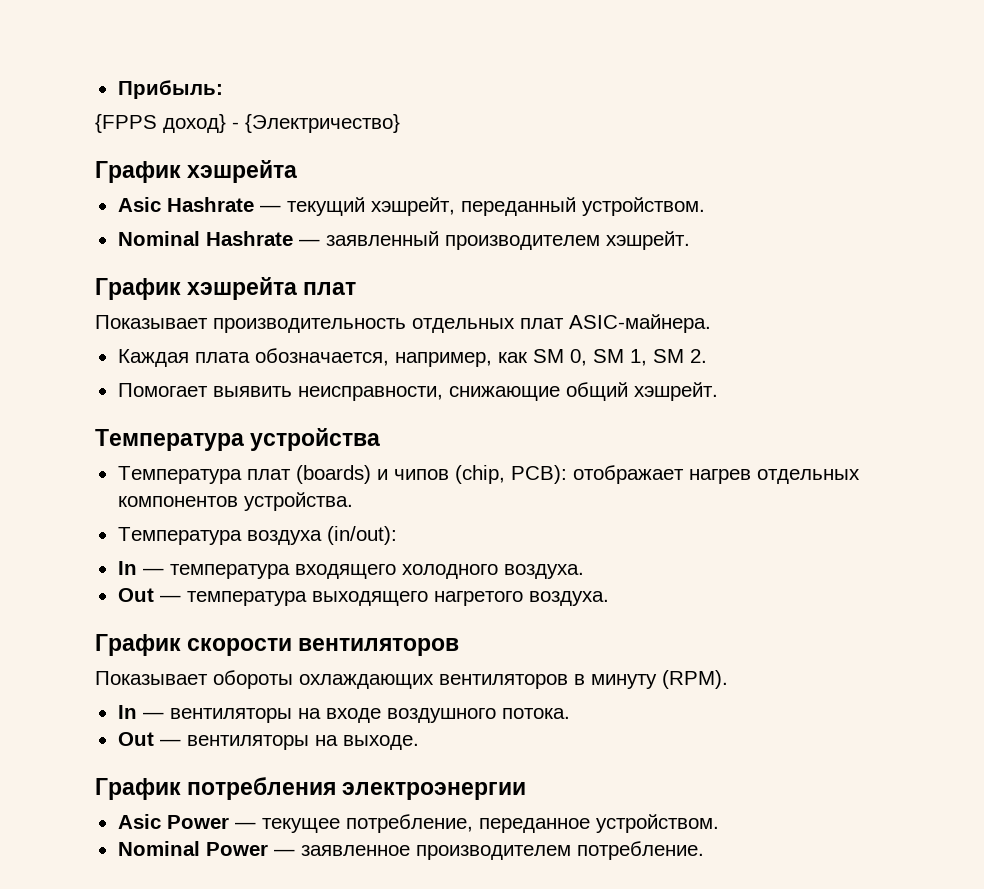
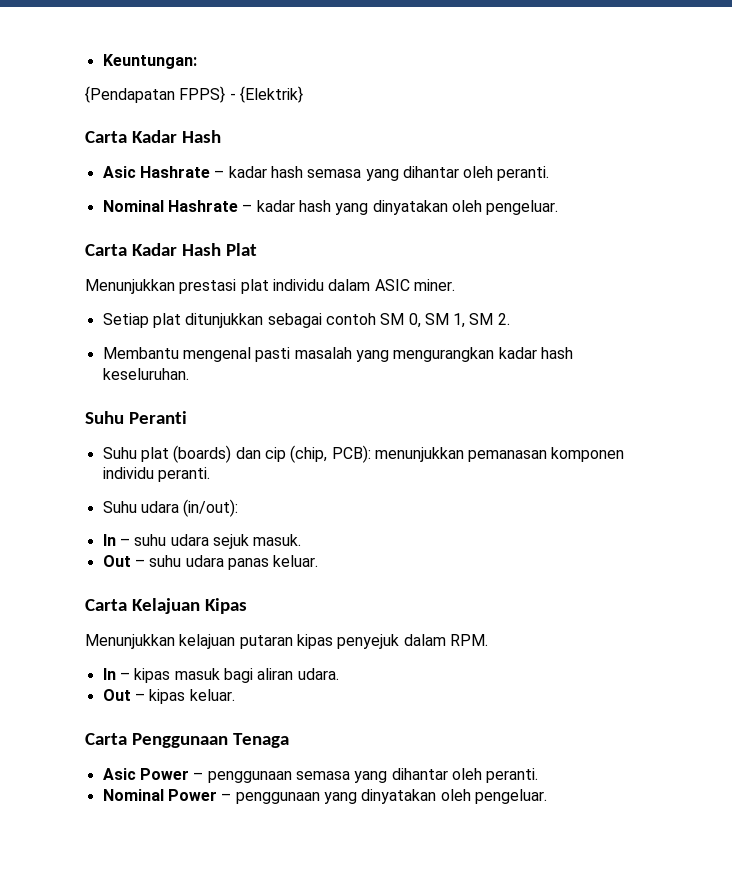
[117,80,223,99] [95,114,400,133] [95,160,298,183] [117,197,705,216] [117,231,690,250] [95,277,357,300] [95,314,711,333] [117,348,528,367] Прибыль: // {FPPS доход} - {Электричество} // График хэшрейта // Asic Hashrate — текущий хэшрейт, переданный устройством. // Nominal Hashrate — заявленный производителем хэшрейт. // График хэшрейта плат // Показывает производительность отдельных плат ASIC-майнера. // Каждая плата обозначается, например, как -> [102,54,197,69] [85,86,303,103] [85,130,221,143] [102,166,550,181] [102,200,559,215] [85,243,257,256] [85,279,455,294] [102,313,376,328] Keuntungan: // {Pendapatan FPPS} - {Elektrik} // Carta Kadar Hash // Asic Hashrate – kadar hash semasa yang dihantar oleh peranti. // Nominal Hashrate – kadar hash yang dinyatakan oleh pengeluar. // Carta Kadar Hash Plat // Menunjukkan prestasi plat individu dalam ASIC miner. // Setiap plat ditunjukkan sebagai contoh
[117,382,718,401] [95,428,381,451] [117,465,860,484] [117,492,353,511] [117,526,397,545] [117,561,584,579] [117,588,609,606] [95,634,460,656] [95,670,728,689] [117,705,570,723] [117,732,419,750] [95,777,527,800] [117,814,719,833] [117,841,704,860] Помогает выявить неисправности, снижающие общий хэшрейт. // Температура устройства // Температура плат (boards) и чипов (chip, PCB): отображает нагрев отдельных компонентов устройства. // Температура воздуха (in/out): // In — температура входящего холодного воздуха. // Out — температура выходящего нагретого воздуха. // График скорости вентиляторов // Показывает обороты охлаждающих вентиляторов в минуту (RPM). // In — вентиляторы на входе воздушного потока. // Out — вентиляторы на выходе. // График потребления электроэнергии // Asic Power — текущее потребление, переданное устройством. // Nominal Power — заявленное производителем потребление. -> [102,347,573,362] [102,368,189,380] [85,411,187,424] [102,445,625,463] [102,467,210,482] [102,499,239,517] [102,534,302,549] [102,555,319,570] [85,598,247,614] [85,634,488,649] [102,668,339,683] [102,689,235,704] [85,733,289,748] [102,768,539,783] [102,789,547,804] Membantu mengenal pasti masalah yang mengurangkan kadar hash keseluruhan. // Suhu Peranti // Suhu plat (boards) dan cip (chip, PCB): menunjukkan pemanasan komponen individu peranti. // Suhu udara (in/out): // In – suhu udara sejuk masuk. // Out – suhu udara panas keluar. // Carta Kelajuan Kipas // Menunjukkan kelajuan putaran kipas penyejuk dalam RPM. // In – kipas masuk bagi aliran udara. // Out – kipas keluar. // Carta Penggunaan Tenaga // Asic Power – penggunaan semasa yang dihantar oleh peranti. // Nominal Power – penggunaan yang dinyatakan oleh pengeluar.

